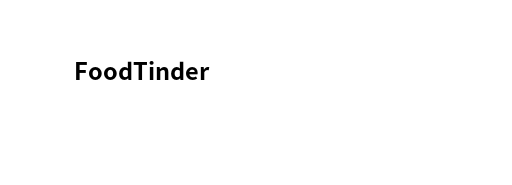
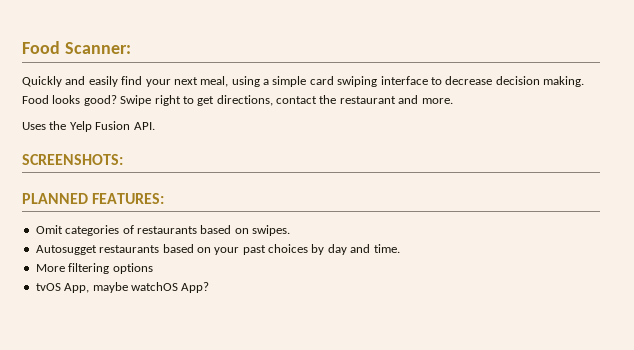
[74,61,210,80] FoodTinder -> [22,41,131,54] [22,76,584,87] [22,95,453,106] [22,121,155,132] [22,154,123,165] [22,193,165,204] [35,225,290,236] [35,244,400,255] [35,263,153,274] [35,282,210,293] Food Scanner: // Quickly and easily find your next meal, using a simple card swiping interface to decrease decision making. Food looks good? Swipe right to get directions, contact the restaurant and more. // Uses the Yelp Fusion API. // SCREENSHOTS: // PLANNED FEATURES: // Omit categories of restaurants based on swipes. // Autosugget restaurants based on your past choices by day and time. // More filtering options // tvOS App, maybe watchOS App?

